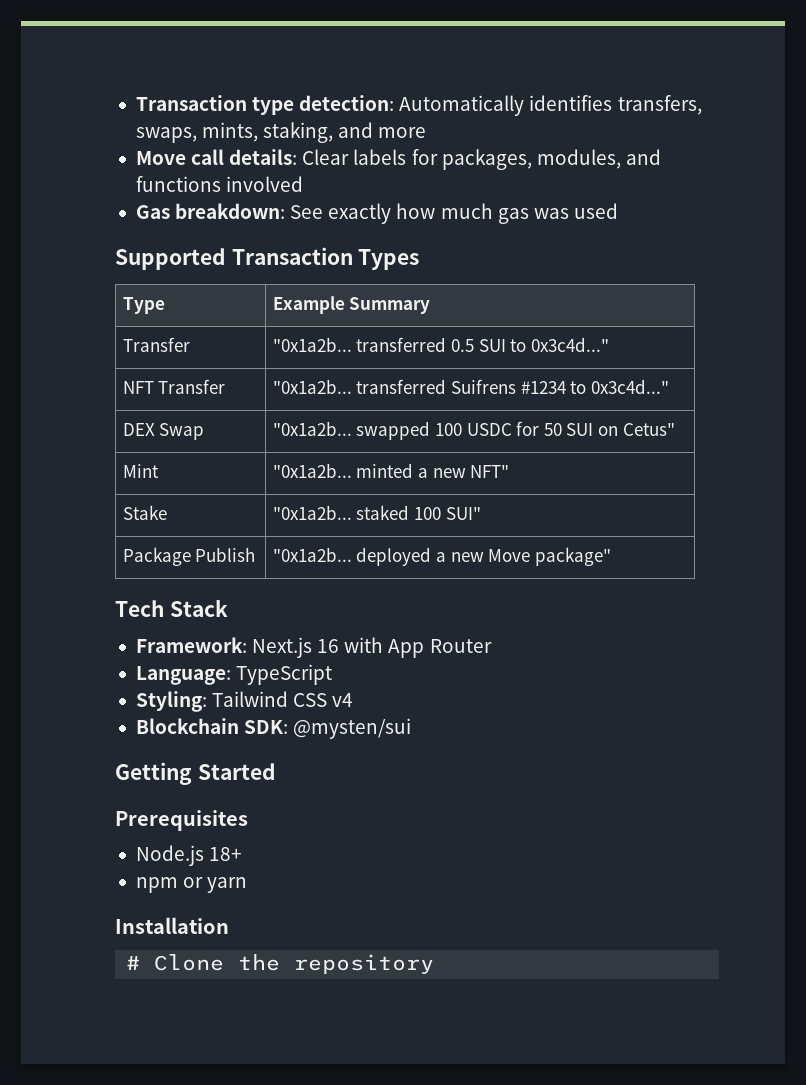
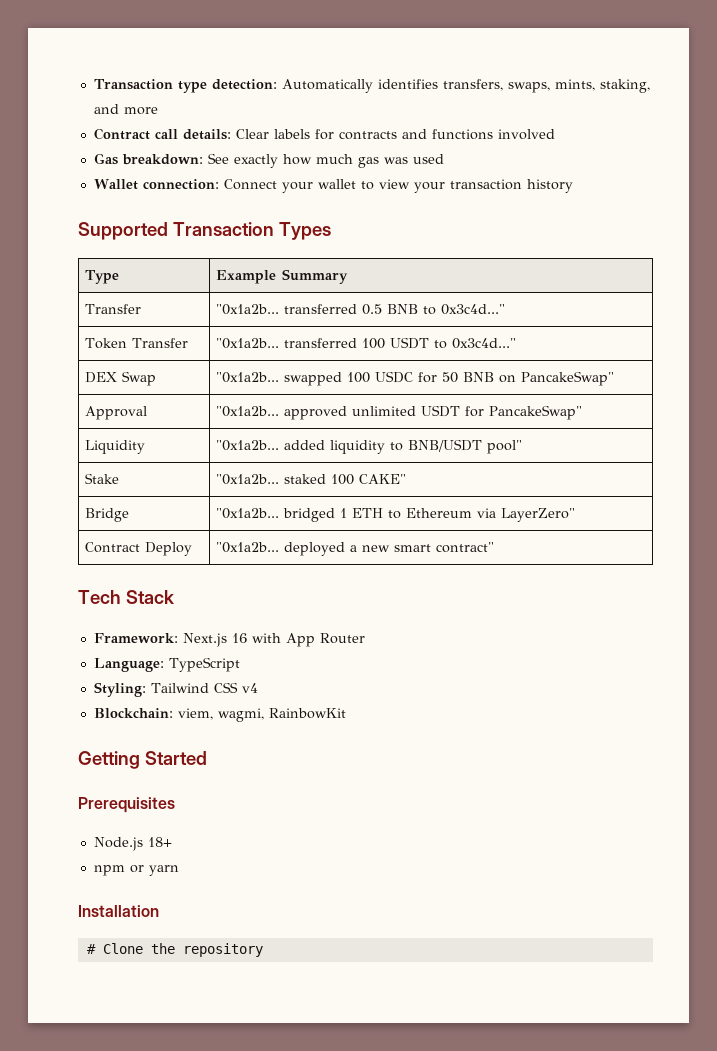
[135,151,186,165] Move -> [93,128,150,140] Contract
[441,149,621,170] packages, modules, -> [338,131,397,140] contracts
(618, 211) none -> [93,179,573,193] // Wallet connection: Connect your wallet to view your transaction history
[478,337,609,352] [122,379,226,394] [272,379,566,394] SUI to 0x3c4d..." // NFT Transfer | "0x1a2b... transferred Suifrens #1234 -> [387,304,506,315] [85,338,189,349] [216,337,430,349] BNB to 0x3c4d..." // Token Transfer | "0x1a2b... transferred 100 USDT
[566,423,675,436] [122,464,159,478] [272,463,510,478] [122,505,167,520] [272,505,481,520] [122,547,256,566] SUI on Cetus" // Mint | "0x1a2b... minted a new NFT" // Stake | "0x1a2b... staked 100 SUI" // Package Publish -> [463,371,615,386] [85,406,148,420] [216,405,583,420] [85,440,146,454] [216,439,523,454] [85,473,120,484] [216,474,407,485] [85,508,130,522] [216,508,576,522] [85,542,193,556] BNB on PancakeSwap" // Approval | "0x1a2b... approved unlimited USDT for PancakeSwap" // Liquidity | "0x1a2b... added liquidity to BNB/USDT pool" // Stake | "0x1a2b... staked 100 CAKE" // Bridge | "0x1a2b... bridged 1 ETH to Ethereum via LayerZero" // Contract Deploy
[488,547,611,566] Move package" -> [394,542,495,553] smart contract"
[135,718,412,739] Blockchain SDK: @mysten/sui -> [93,708,346,722] Blockchain: viem, wagmi, RainbowKit

